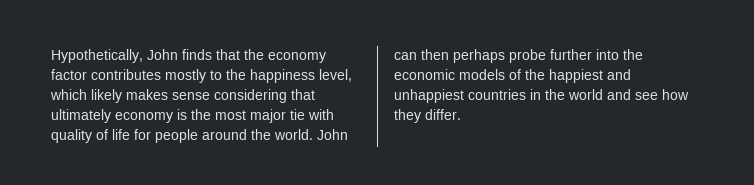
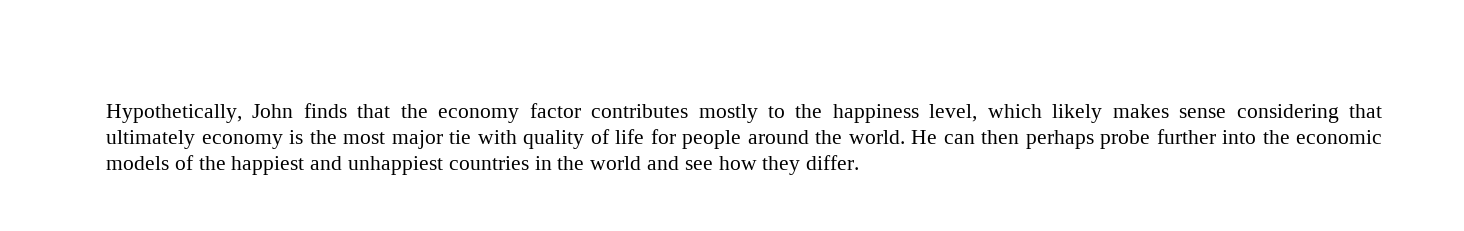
[317,129,348,140] John -> [911,130,937,144] He

